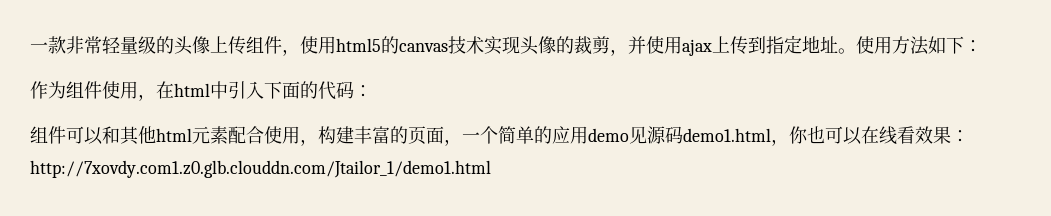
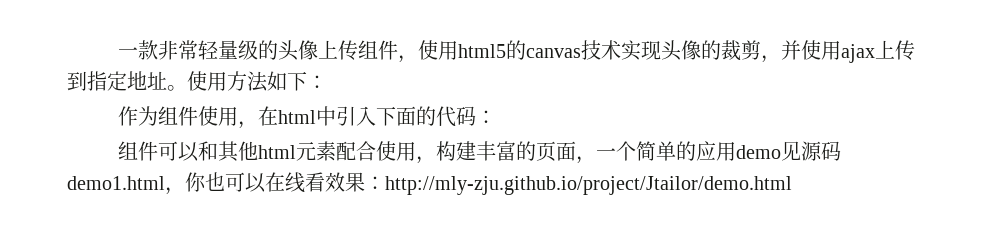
[30,160,491,178] http://7xovdy.com1.z0.glb.clouddn.com/Jtailor_1/demo1.html -> [385,176,792,195] http://mly-zju.github.io/project/Jtailor/demo.html

